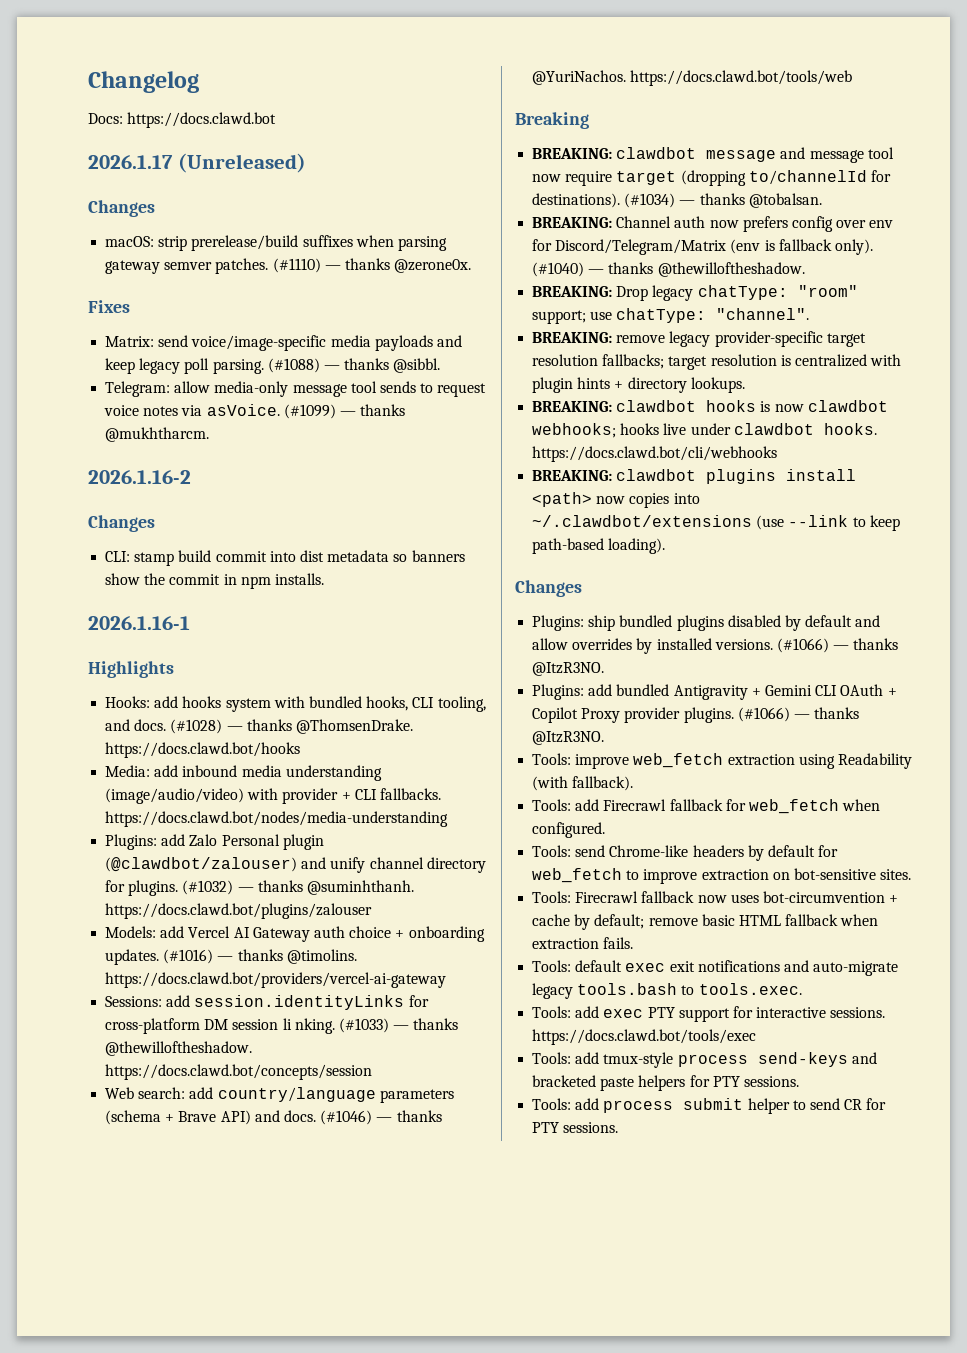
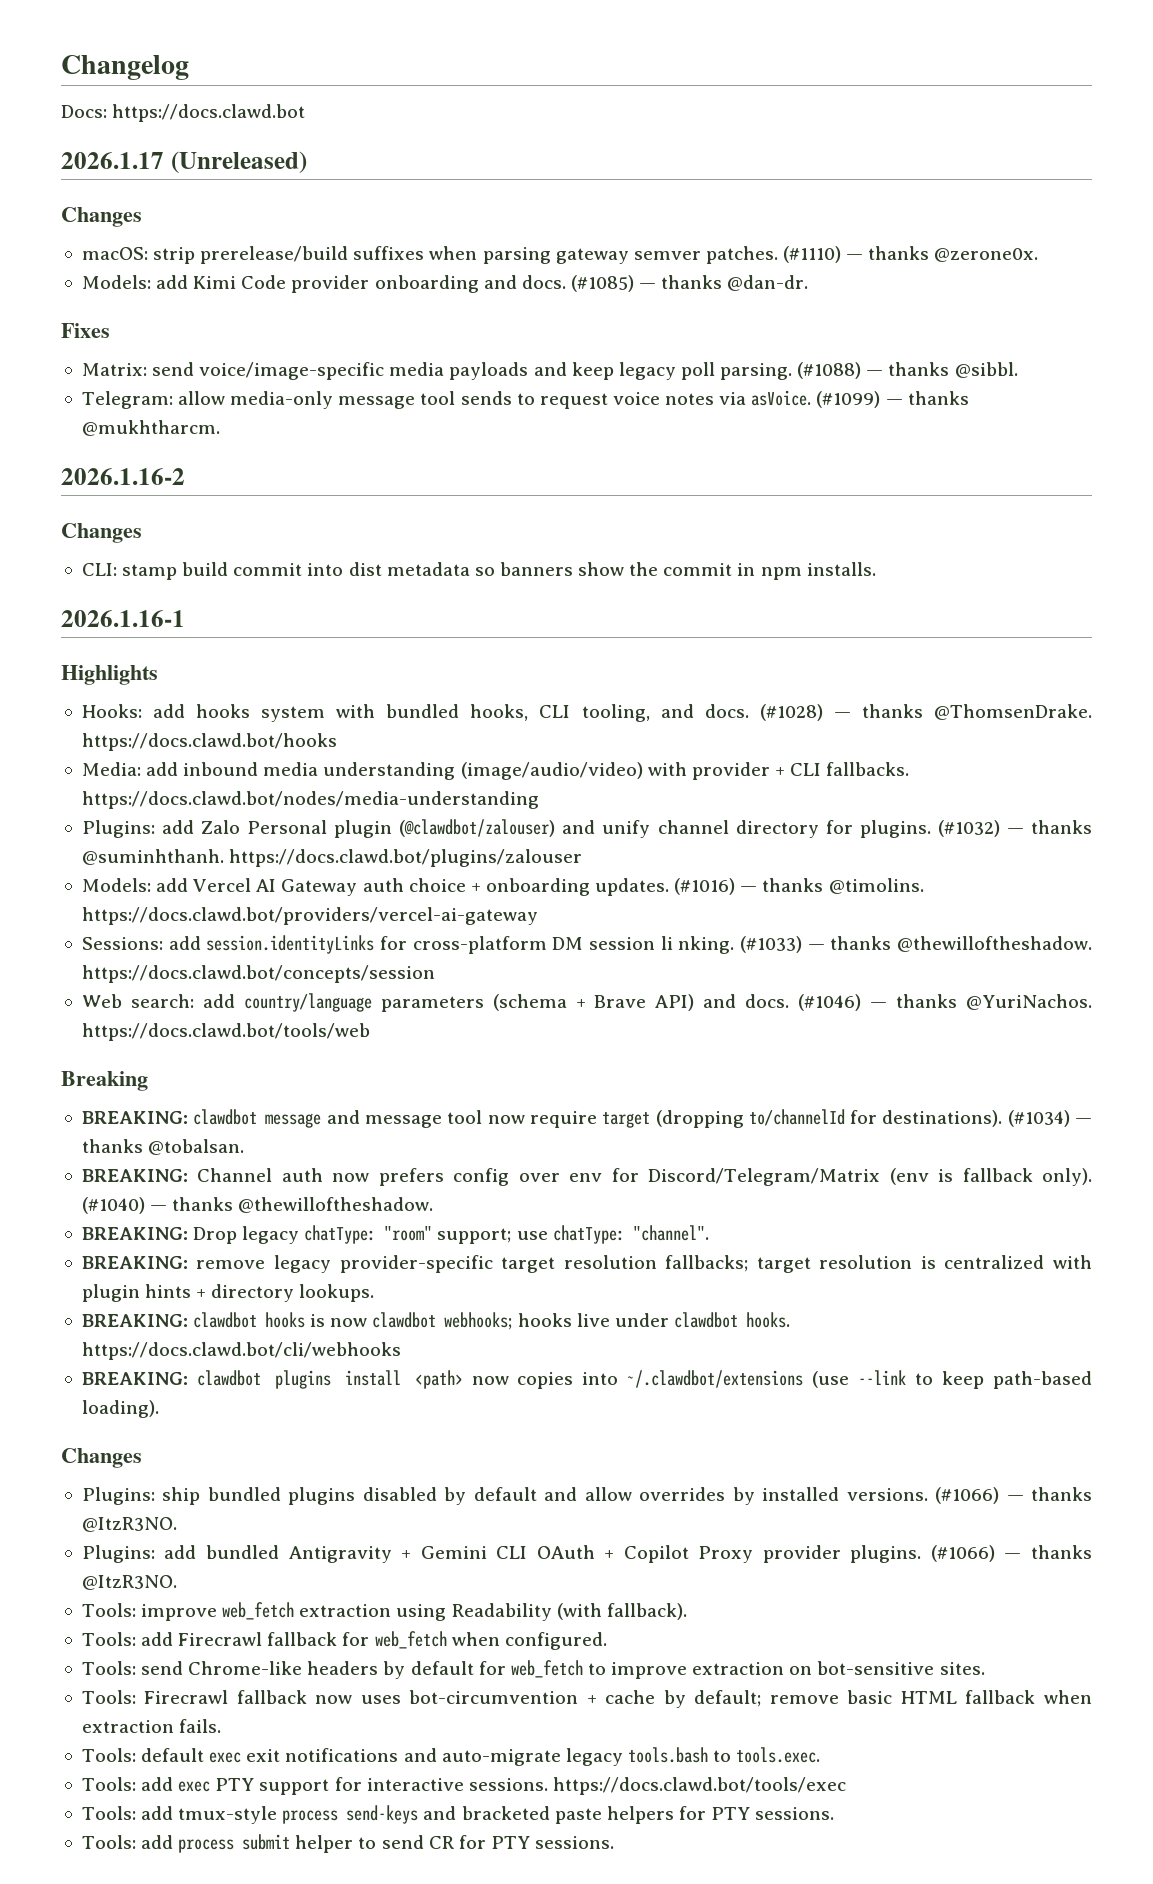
(472, 266) none -> [81,275,809,293] // Models: add Kimi Code provider onboarding and docs. (#1085) — thanks @dan-dr.

